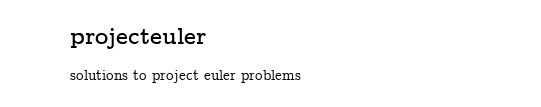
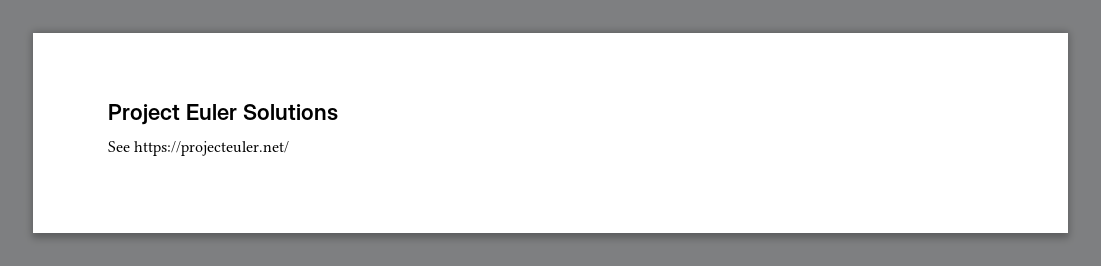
[70,28,206,49] [70,70,301,83] projecteuler // solutions to project euler problems -> [108,104,338,125] [108,141,290,156] Project Euler Solutions // See https://projecteuler.net/

